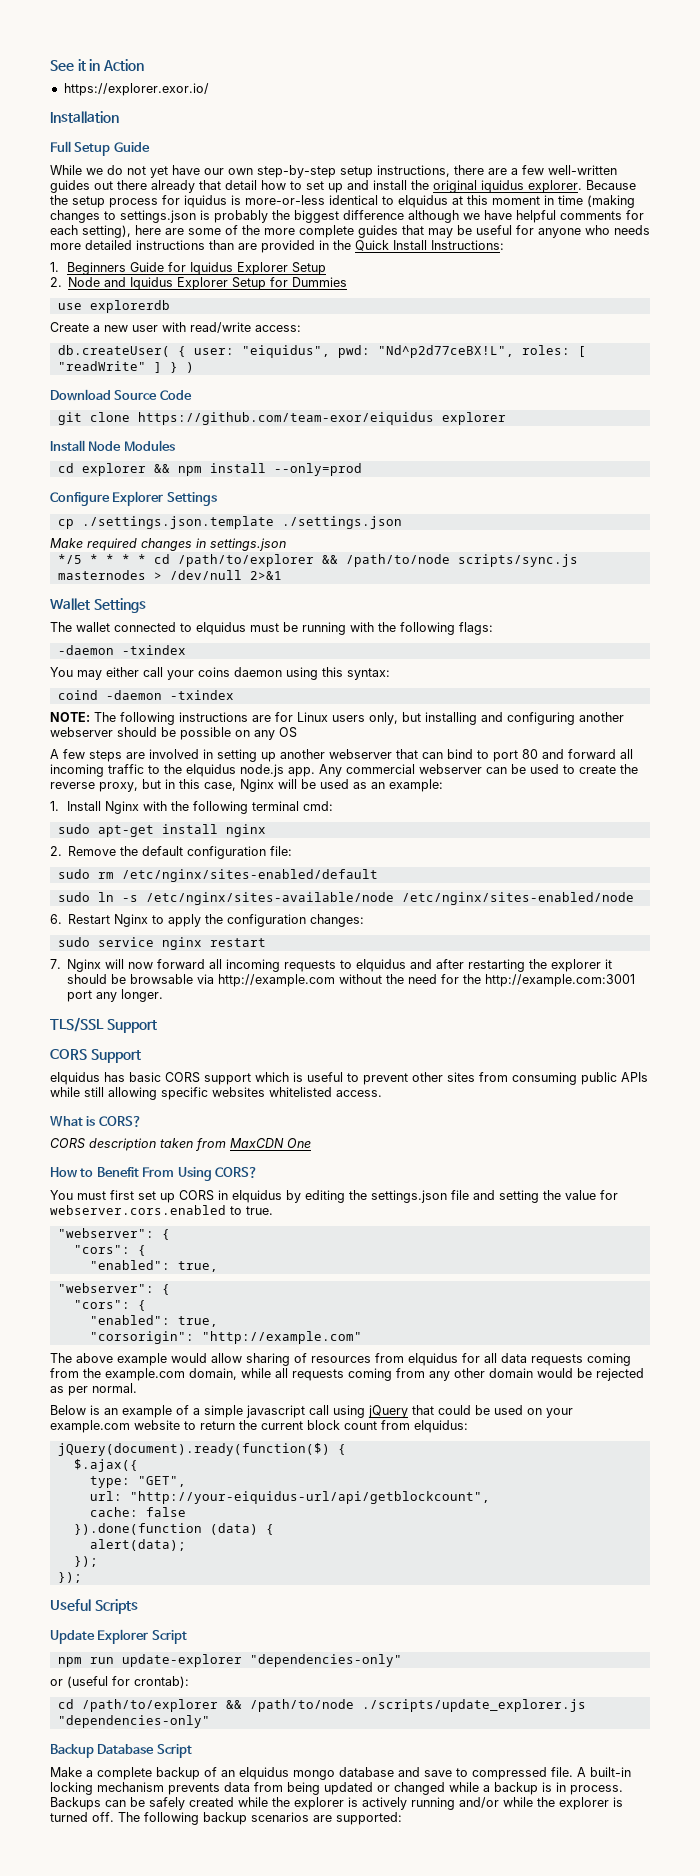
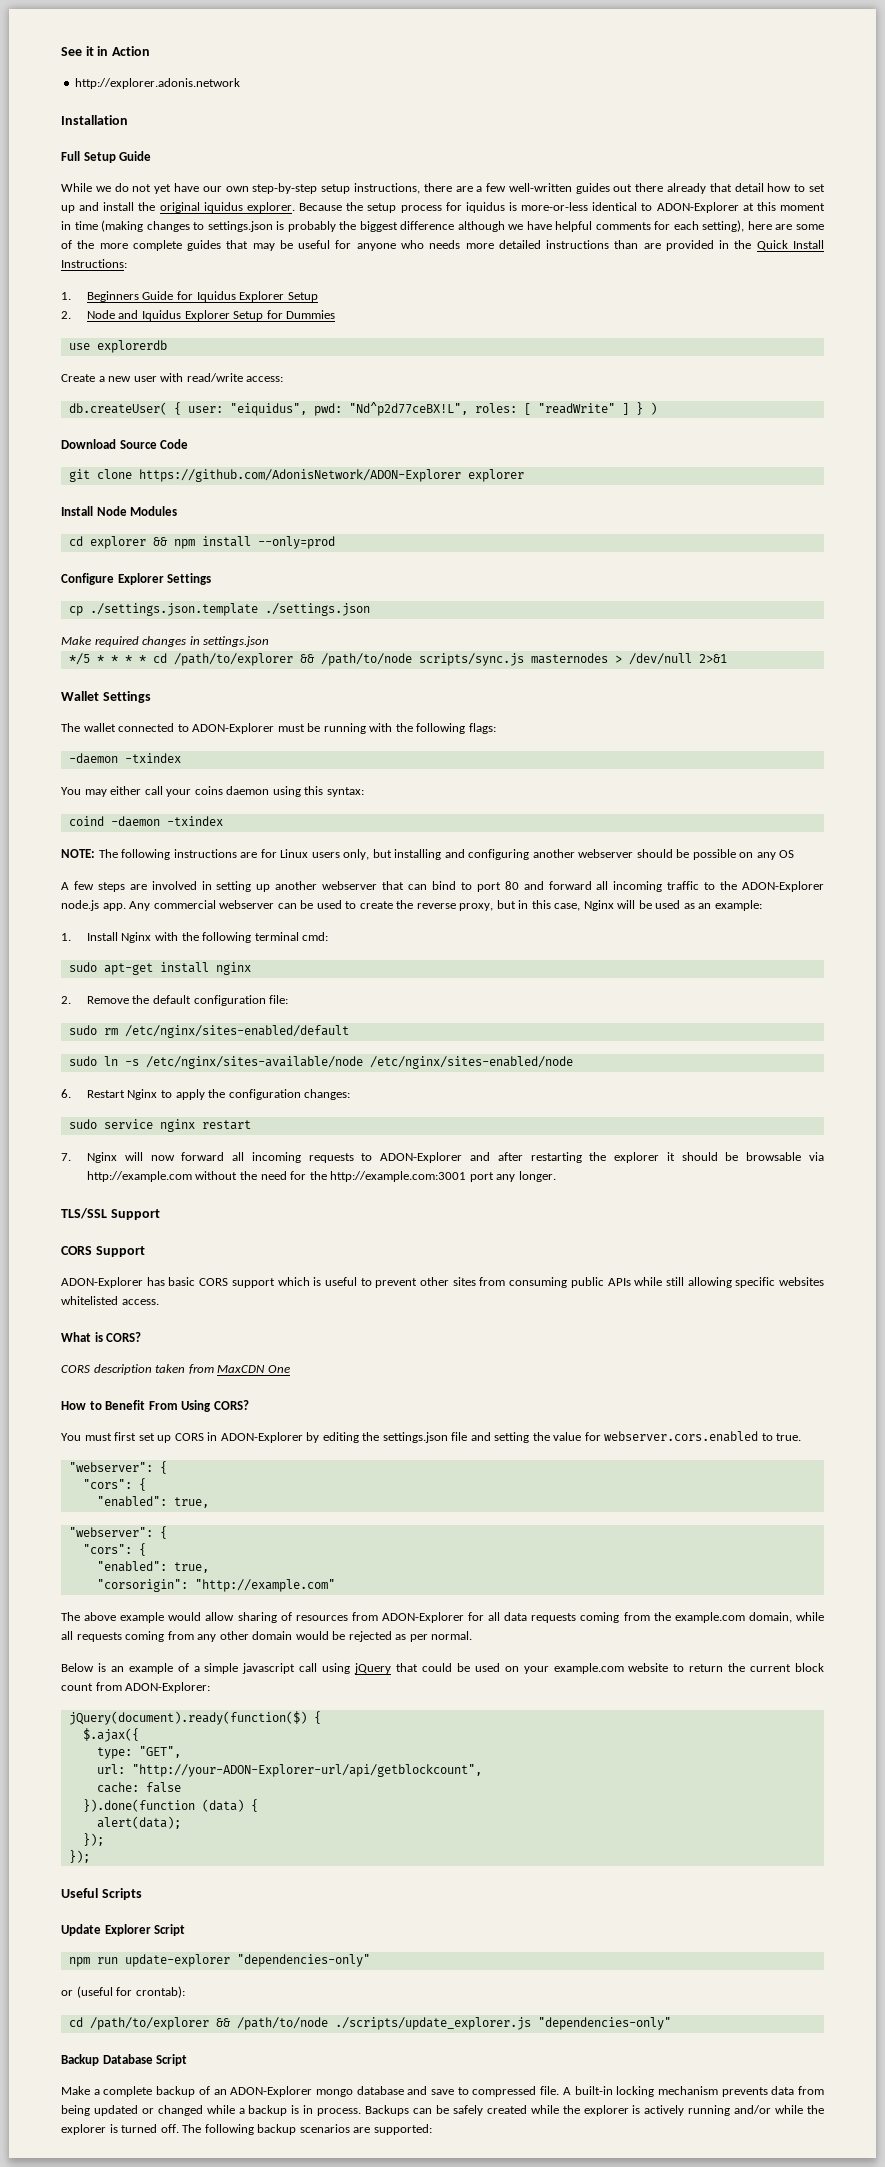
[63,83,209,96] https://explorer.exor.io/ -> [75,78,241,89] http://explorer.adonis.network
[398,195,448,208] eIquidus -> [656,202,739,213] ADON-Explorer
[137,412,434,425] https://github.com/team-exor/eiquidus -> [138,469,461,482] https://github.com/AdonisNetwork/ADON-Explorer
[196,622,246,635] eIquidus -> [192,723,275,734] ADON-Explorer
[186,764,236,777] eIquidus -> [742,881,825,892] ADON-Explorer
[356,959,407,972] eIquidus -> [380,1152,463,1163] ADON-Explorer
[50,1072,100,1085] eIquidus -> [61,1277,143,1288] ADON-Explorer
[232,1190,282,1203] eIquidus -> [220,1432,303,1443] ADON-Explorer
[408,1353,458,1366] eIquidus -> [381,1612,464,1623] ADON-Explorer
[414,1420,468,1433] eIquidus: -> [125,1682,211,1693] ADON-Explorer:
[129,1491,490,1504] "http://your-eiquidus-url/api/getblockcount", -> [131,1764,482,1777] "http://your-ADON-Explorer-url/api/getblockcount",
[239,1767,289,1780] eIquidus -> [230,2086,313,2097] ADON-Explorer

